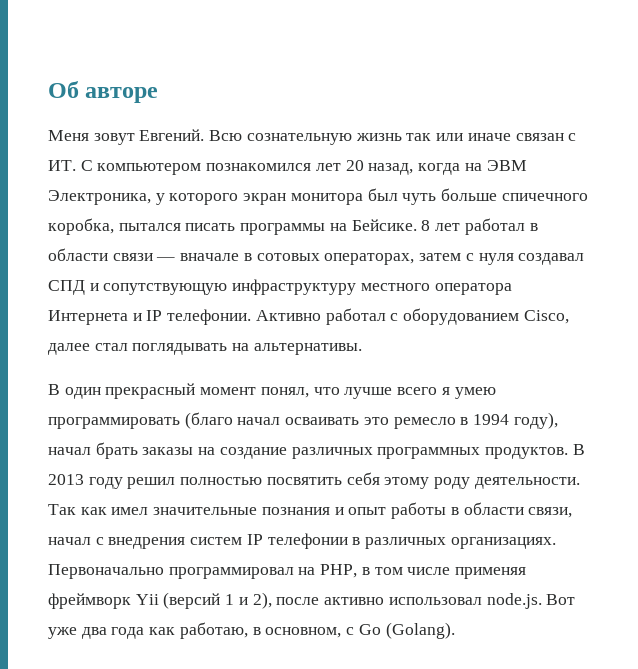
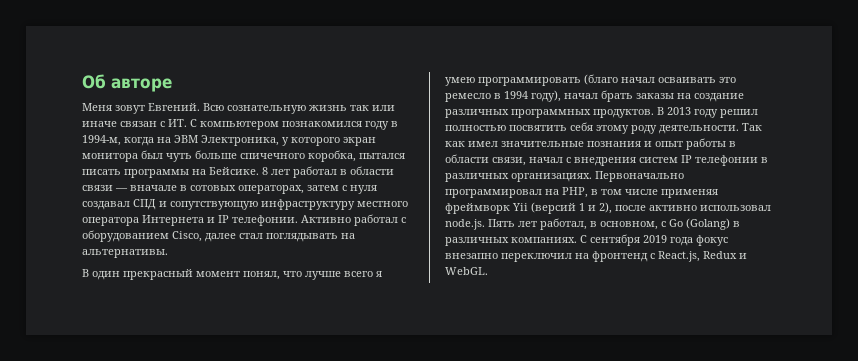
[315,160,414,175] лет 20 назад, -> [365,121,398,130] [82,135,121,146] году в 1994-м,
[546,594,576,605] [48,622,455,639] Вот уже два года как работаю, в основном, c Go (Golang). -> [488,218,740,230] [445,234,728,246] [445,251,747,262] [445,267,488,275] Пять лет работал, в основном, c Go (Golang) в различных компаниях. С сентября 2019 года фокус внезапно переключил на фронтенд с React.js, Redux и WebGL.

